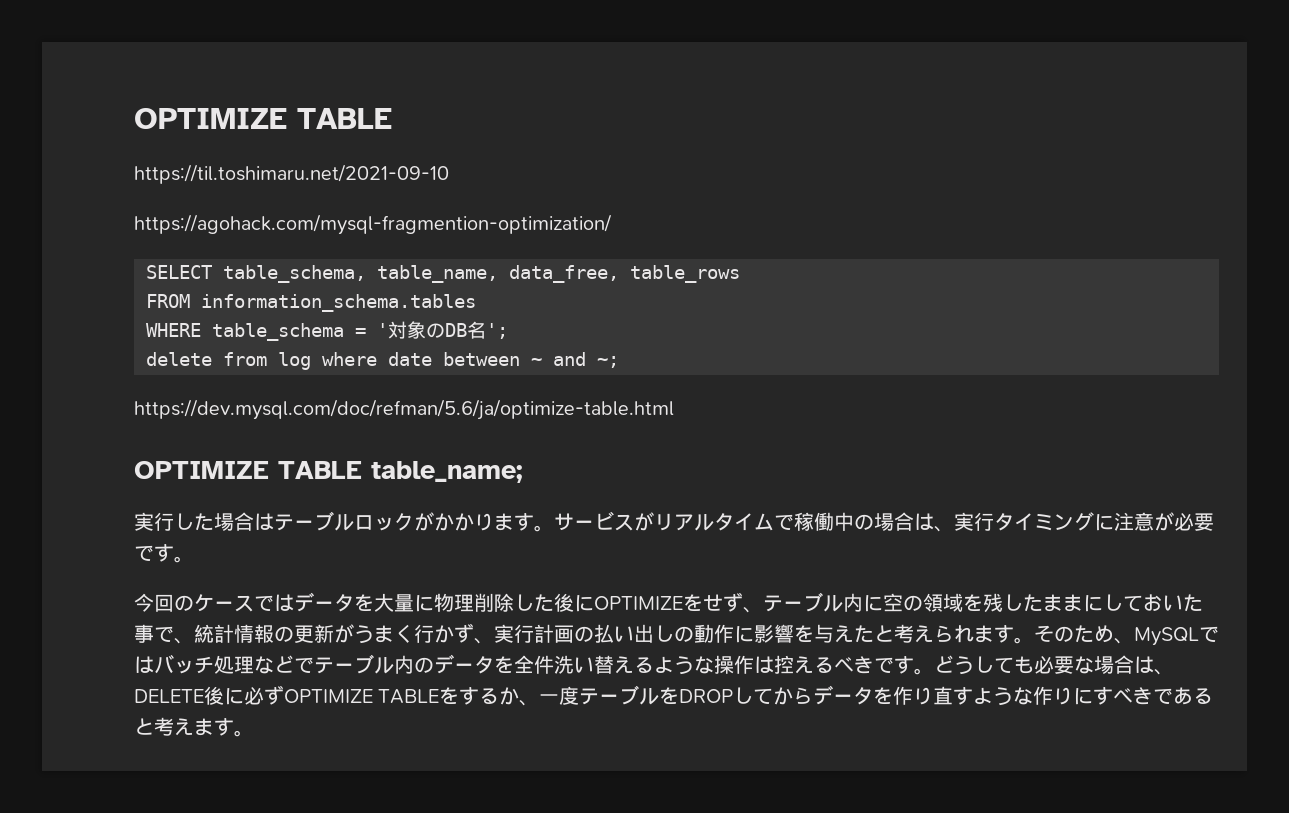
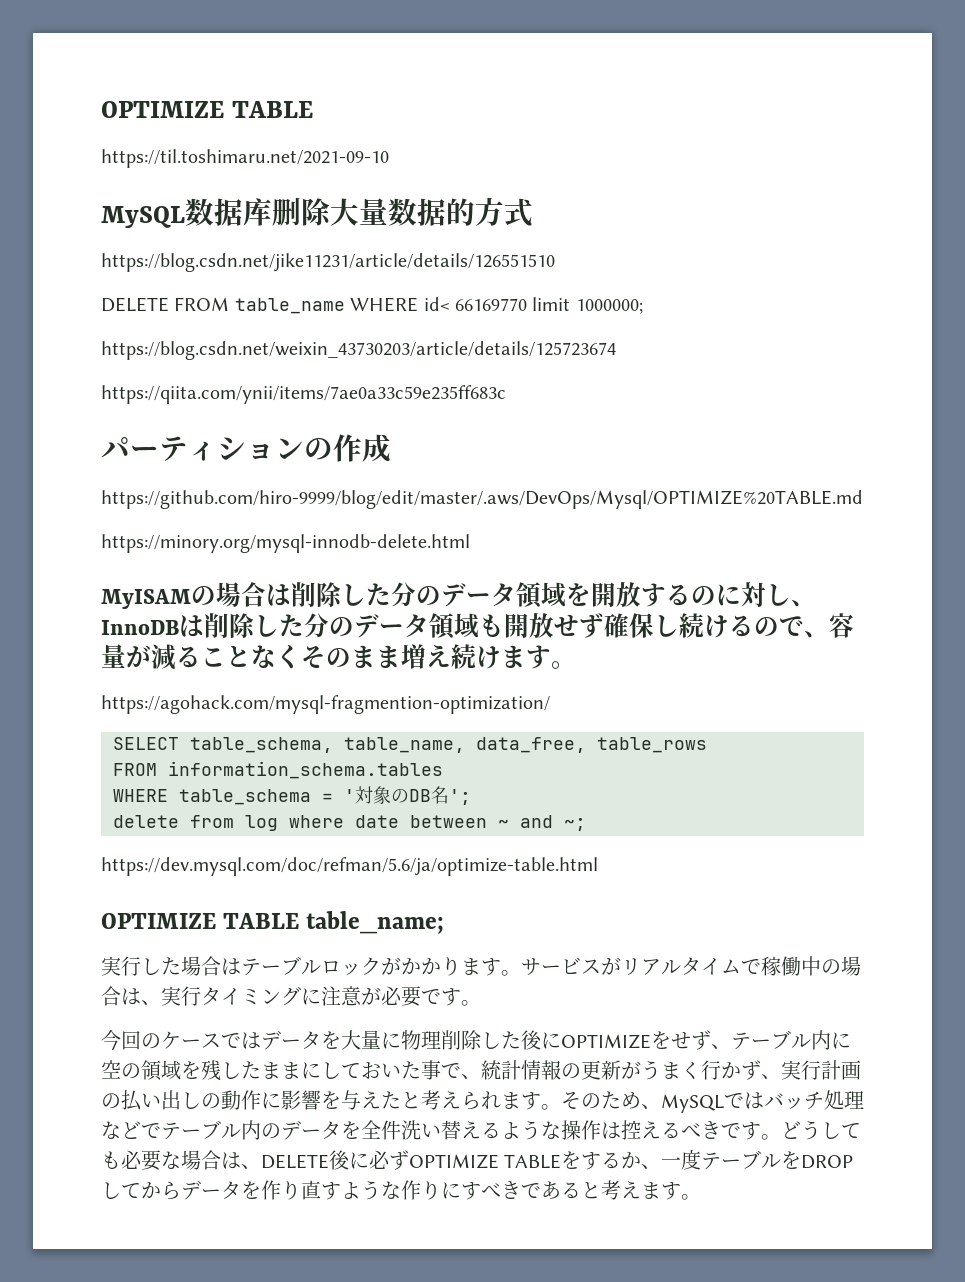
(449, 174) none -> [101,197,533,228] [101,253,555,272] [101,297,643,314] [101,341,616,360] [101,385,506,404] [101,434,391,462] [101,490,863,509] [101,534,470,553] [101,582,816,609] [101,613,854,639] [101,644,576,670] // MySQL数据库删除大量数据的方式 // https://blog.csdn.net/jike11231/article/details/126551510 // DELETE FROM table_name WHERE id< 66169770 limit 1000000; // https://blog.csdn.net/weixin_43730203/article/details/125723674 // https://qiita.com/ynii/items/7ae0a33c59e235ff683c // パーティションの作成 // https://github.com/hiro-9999/blog/edit/master/.aws/DevOps/Mysql/OPTIMIZE%20TABLE.md // https://minory.org/mysql-innodb-delete.html // MyISAMの場合は削除した分のデータ領域を開放するのに対し、InnoDBは削除した分のデータ領域も開放せず確保し続けるので、容量が減ることなくそのまま増え続けます。

